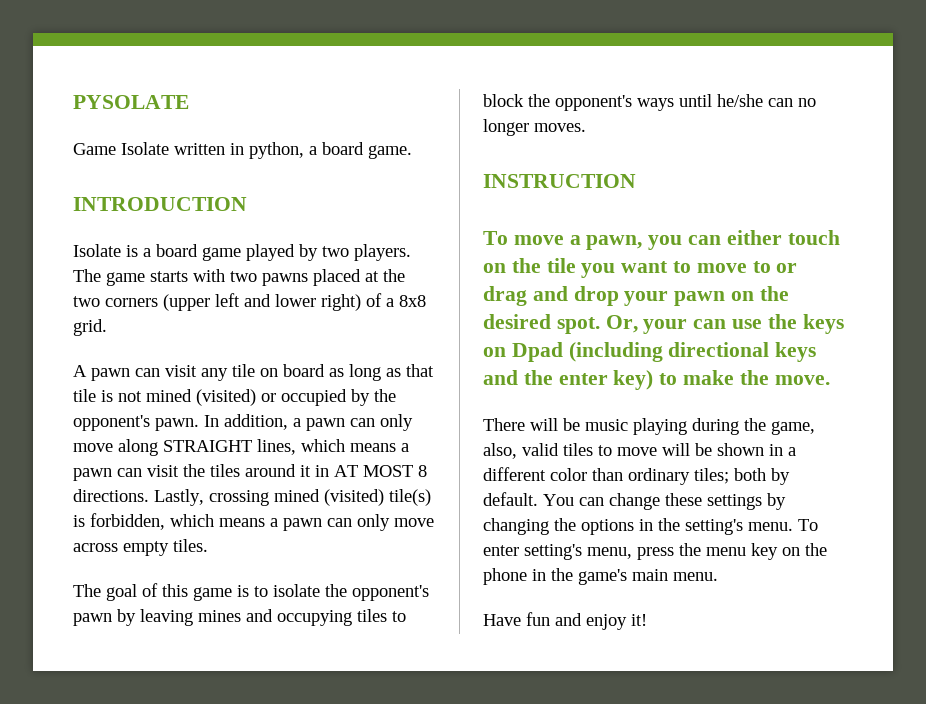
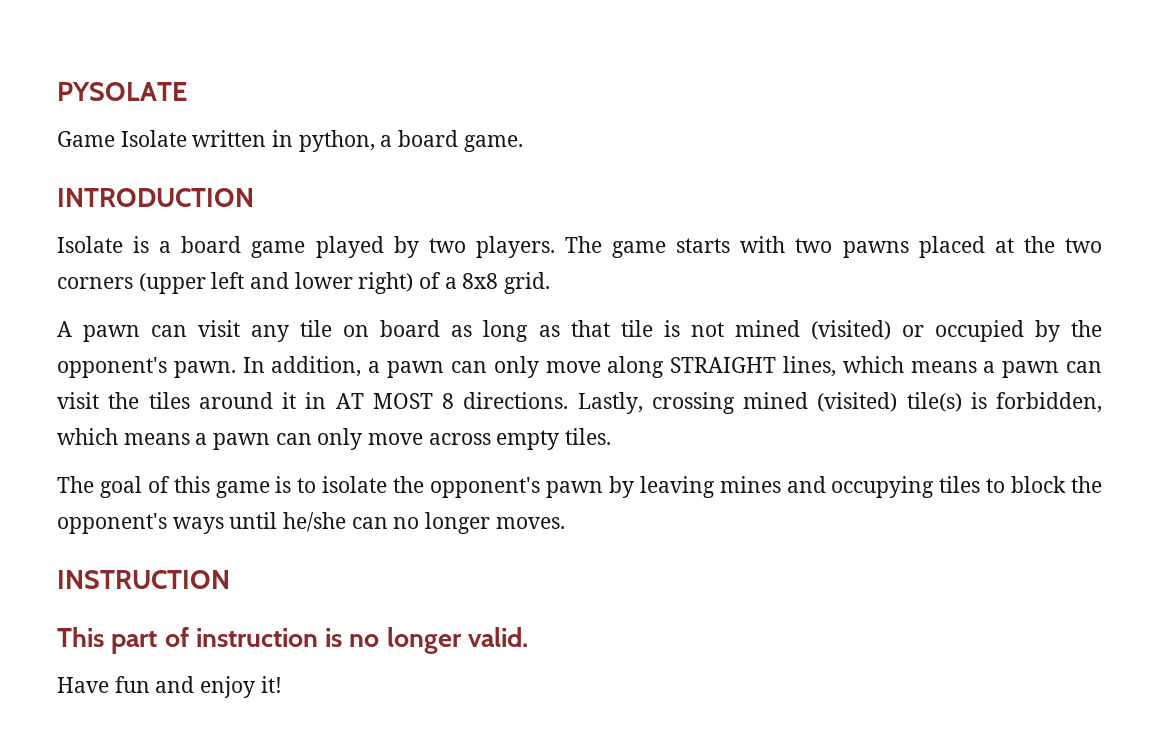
[483,230,840,250] [483,258,798,278] [483,286,789,306] [483,314,844,334] [483,342,817,362] [483,370,830,390] [483,418,815,435] [483,443,796,459] [483,467,790,485] [483,492,786,510] [483,518,818,535] [483,543,827,560] [483,568,718,585] To move a pawn, you can either touch on the tile you want to move to or drag and drop your pawn on the desired spot. Or, your can use the keys on Dpad (including directional keys and the enter key) to make the move. // There will be music playing during the game, also, valid tiles to move will be shown in a different color than ordinary tiles; both by default. You can change these settings by changing the options in the setting's menu. To enter setting's menu, press the menu key on the phone in the game's main menu. -> [57,627,529,654] This part of instruction is no longer valid.

